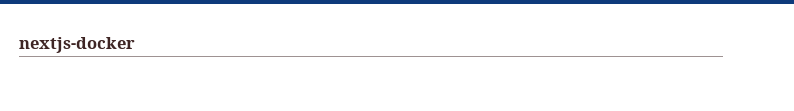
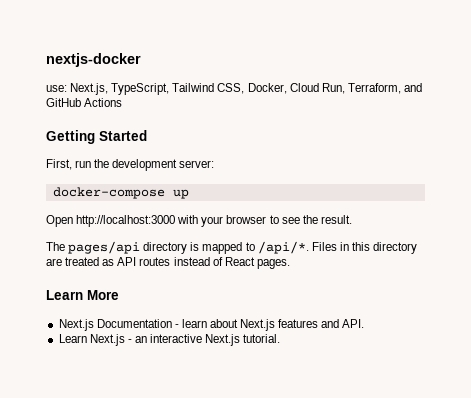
(135, 45) none -> [46,83,422,95] [46,98,123,107] [46,130,147,144] [46,159,215,171] [52,187,189,199] [46,215,352,227] [46,241,418,254] [46,257,290,269] [46,290,119,300] [58,319,365,331] [58,334,281,346] // use: Next.js, TypeScript, Tailwind CSS, Docker, Cloud Run, Terraform, and GitHub Actions // Getting Started // First, run the development server: // docker-compose up // Open http://localhost:3000 with your browser to see the result. // The pages/api directory is mapped to /api/*. Files in this directory are treated as API routes instead of React pages. // Learn More // Next.js Documentation - learn about Next.js features and API. // Learn Next.js - an interactive Next.js tutorial.

